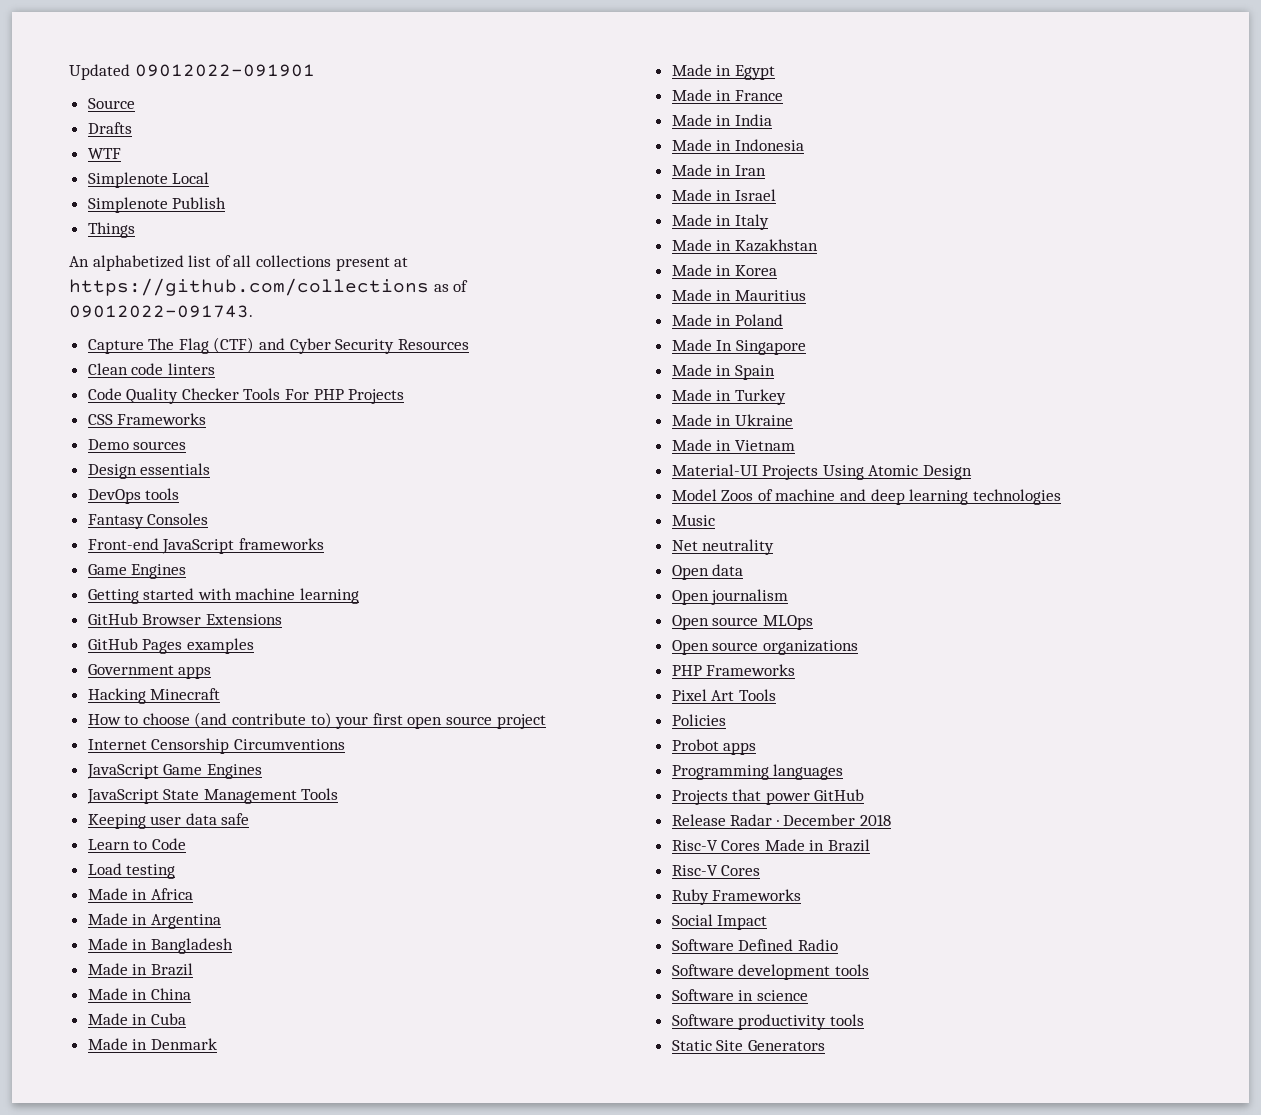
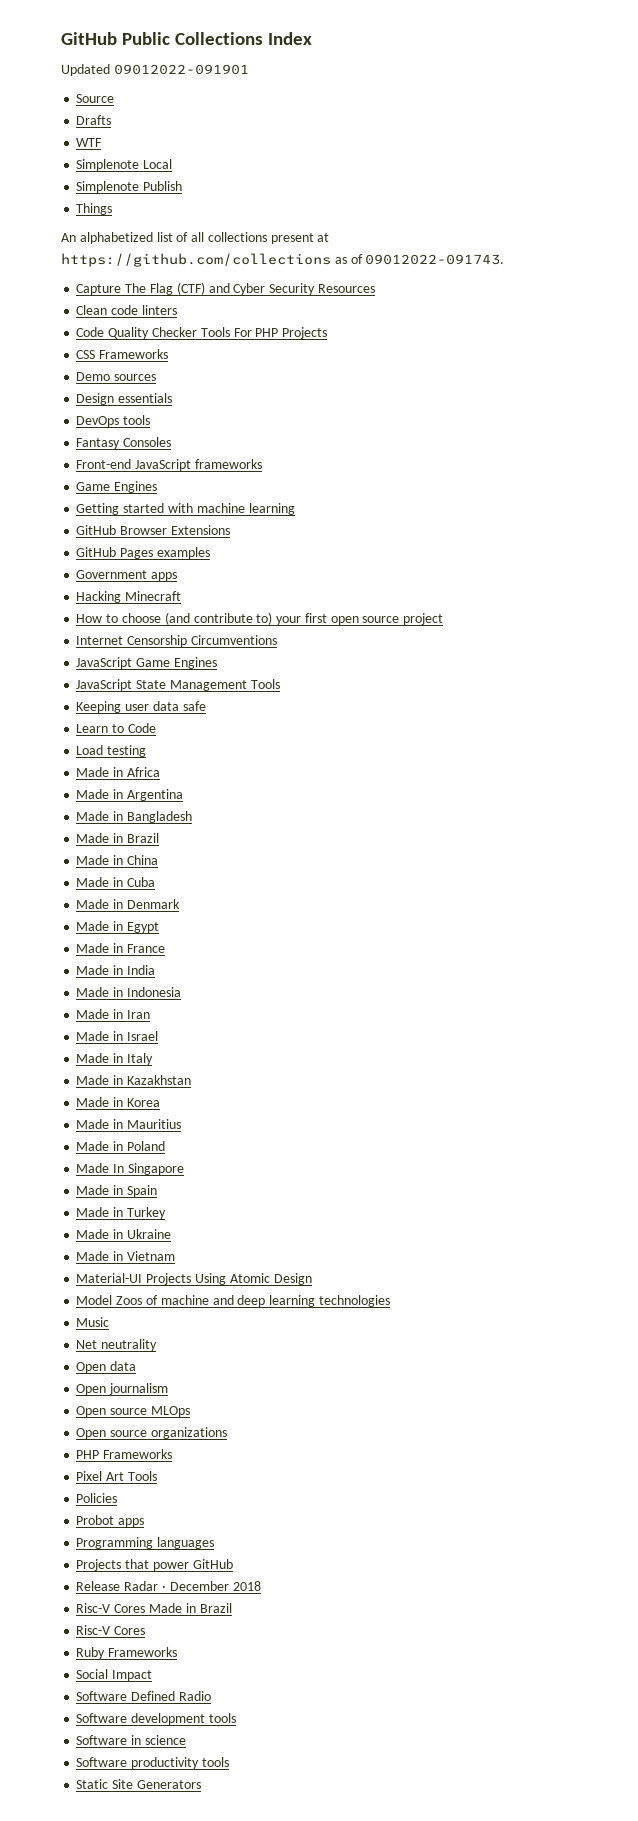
(69, 72) none -> [61,32,313,45] GitHub Public Collections Index //

